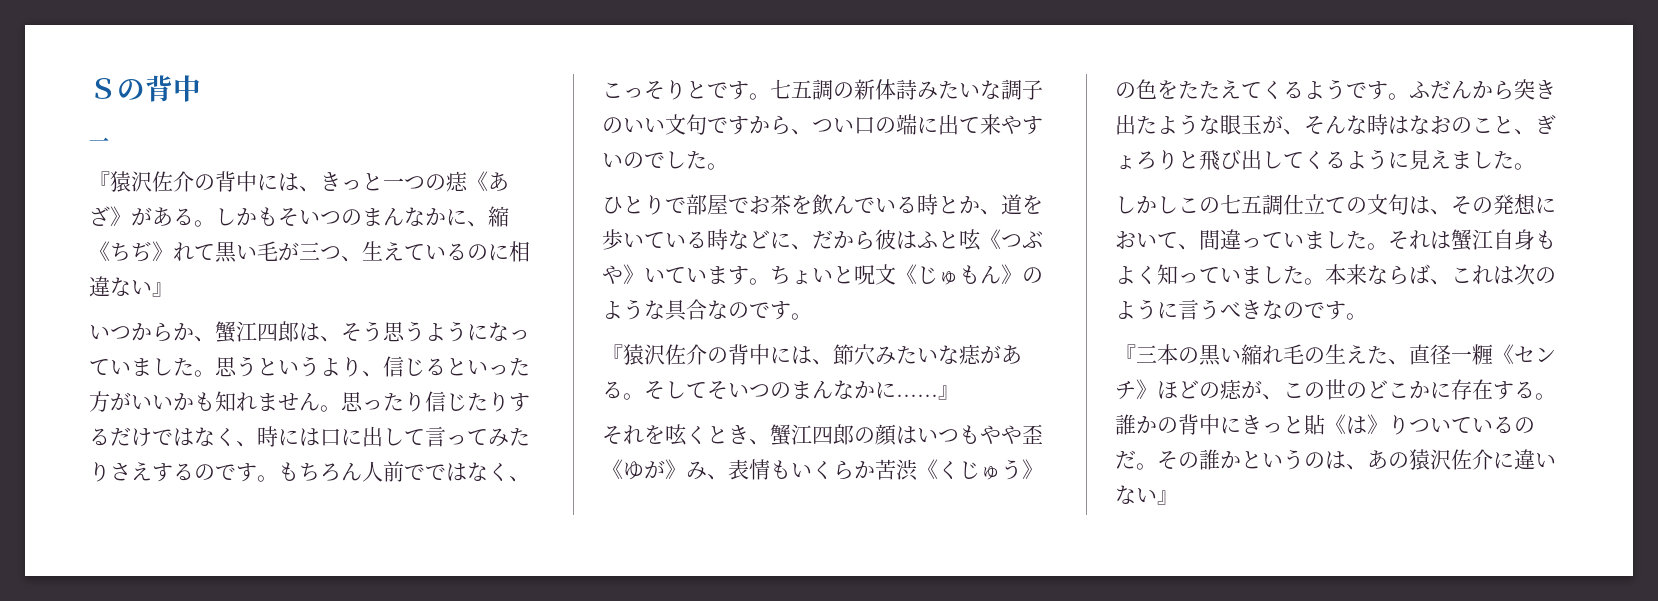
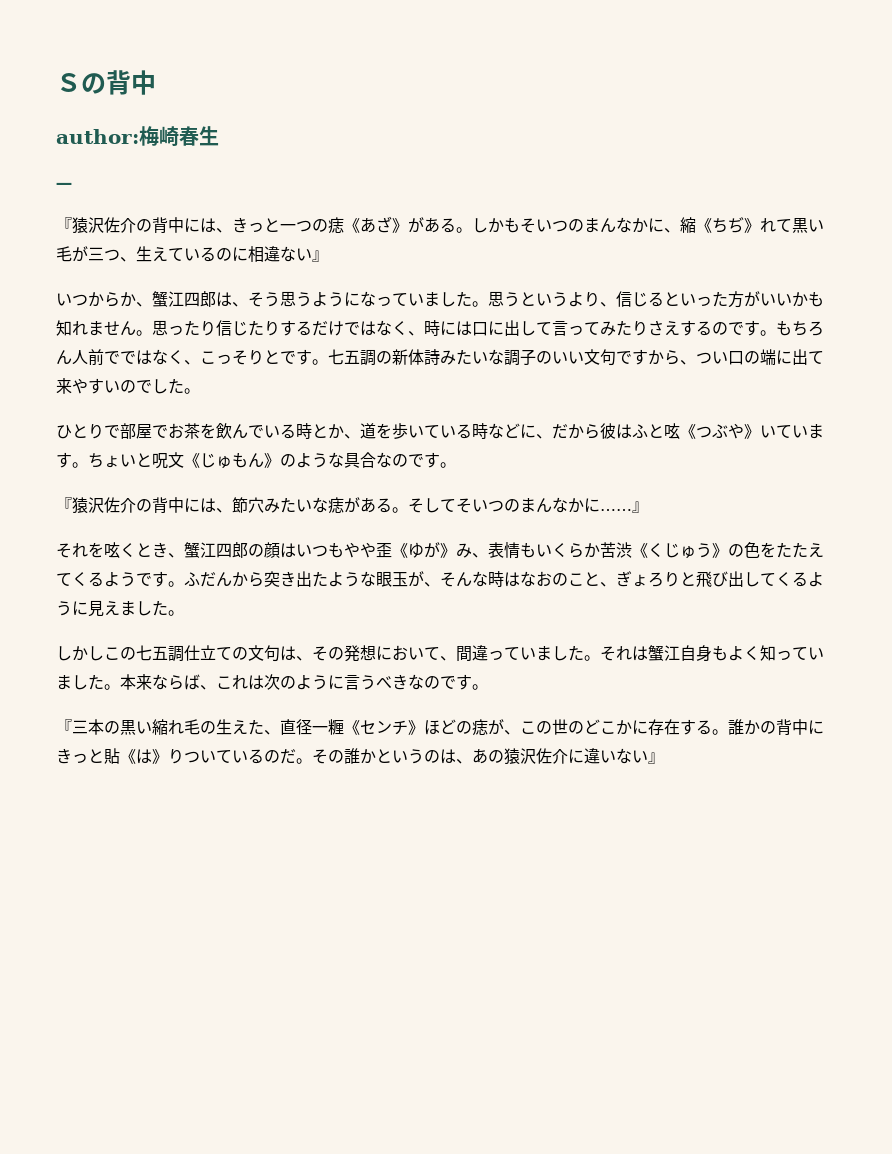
(201, 88) none -> [56,126,219,146] // author:梅崎春生

